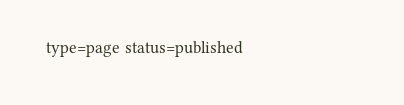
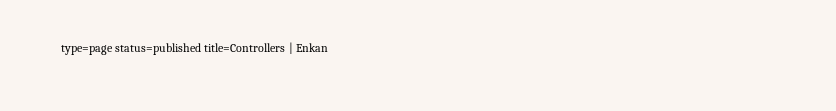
(243, 49) none -> [204,42,328,54] title=Controllers | Enkan

